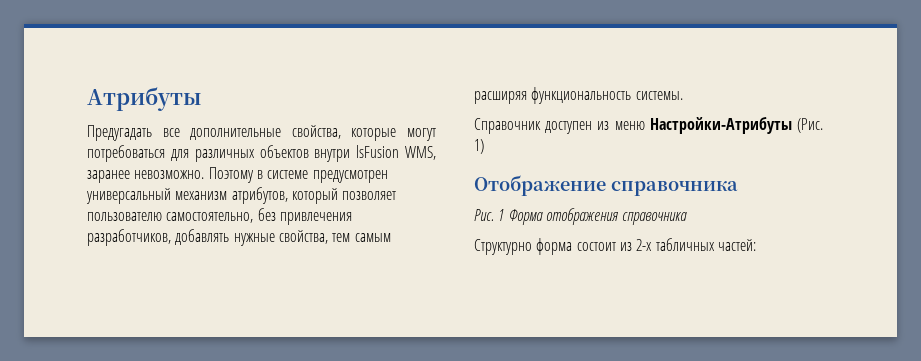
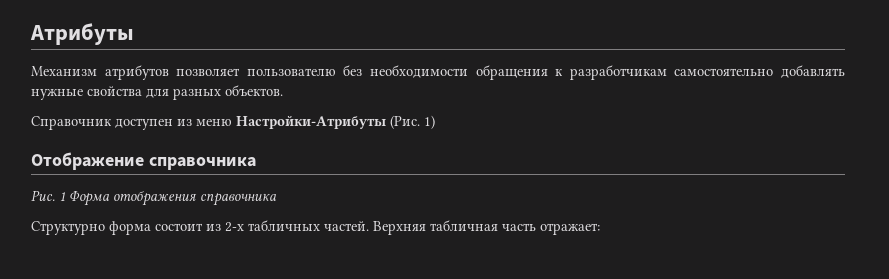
[87,125,436,141] [87,145,436,162] [87,167,388,183] [86,187,397,204] [87,208,352,225] [87,229,391,246] [474,87,683,104] Предугадать все дополнительные свойства, которые могут потребоваться для различных объектов внутри lsFusion WMS, заранее невозможно. Поэтому в системе предусмотрен универсальный механизм атрибутов, который позволяет пользователю самостоятельно, без привлечения разработчиков, добавлять нужные свойства, тем самым расширяя функциональность системы. -> [31,65,846,80] [31,85,283,100] Механизм атрибутов позволяет пользователю без необходимости обращения к разработчикам самостоятельно добавлять нужные свойства для разных объектов.
[717,239,756,251] частей: -> [324,220,600,235] частей. Верхняя табличная часть отражает:

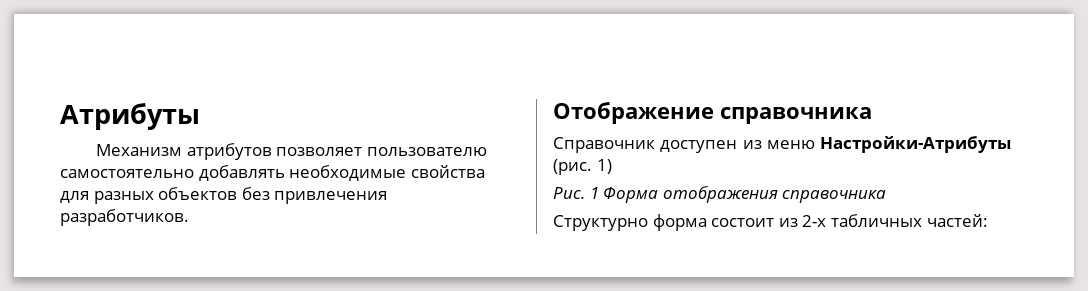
[343,65,667,80] без необходимости обращения к разработчикам -> (488, 151) none
[31,89,83,100] нужные -> [289,165,407,181] необходимые
[225,85,283,96] объектов. -> [158,187,388,204] [60,209,189,226] [553,102,872,124] объектов без привлечения разработчиков. // Отображение справочника
[390,115,420,129] (Рис. -> [553,159,592,175] (рис.
[31,152,256,170] // Отображение справочника -> (612, 166) none
[324,220,600,235] частей. Верхняя табличная часть отражает: -> [926,214,988,227] частей:

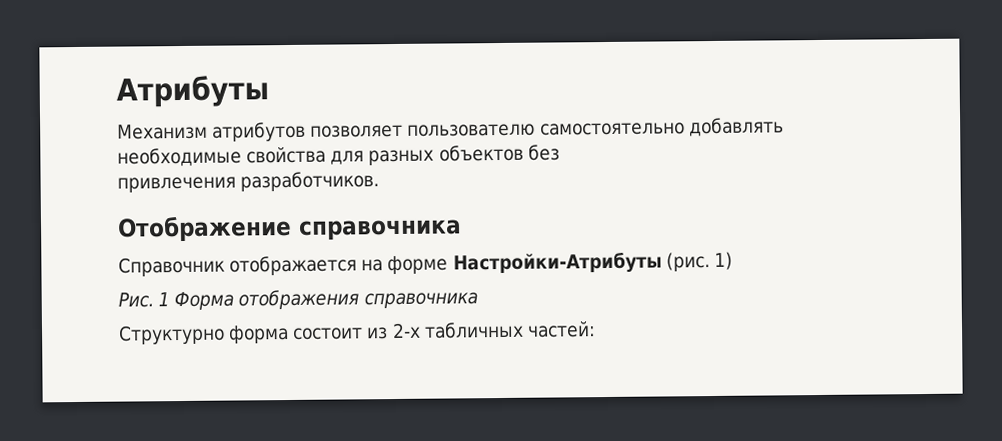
(270, 193) none -> (560, 152) //
[660,140,815,153] доступен из меню -> [229,255,449,276] отображается на форме

